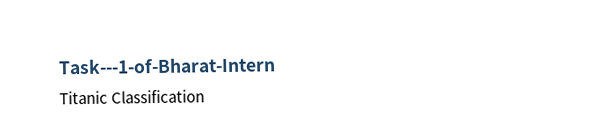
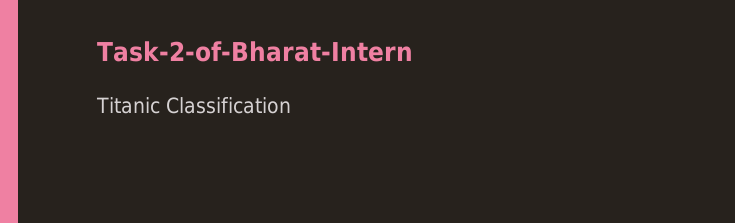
[58,56,276,75] Task---1-of-Bharat-Intern -> [97,41,413,62] Task-2-of-Bharat-Intern

